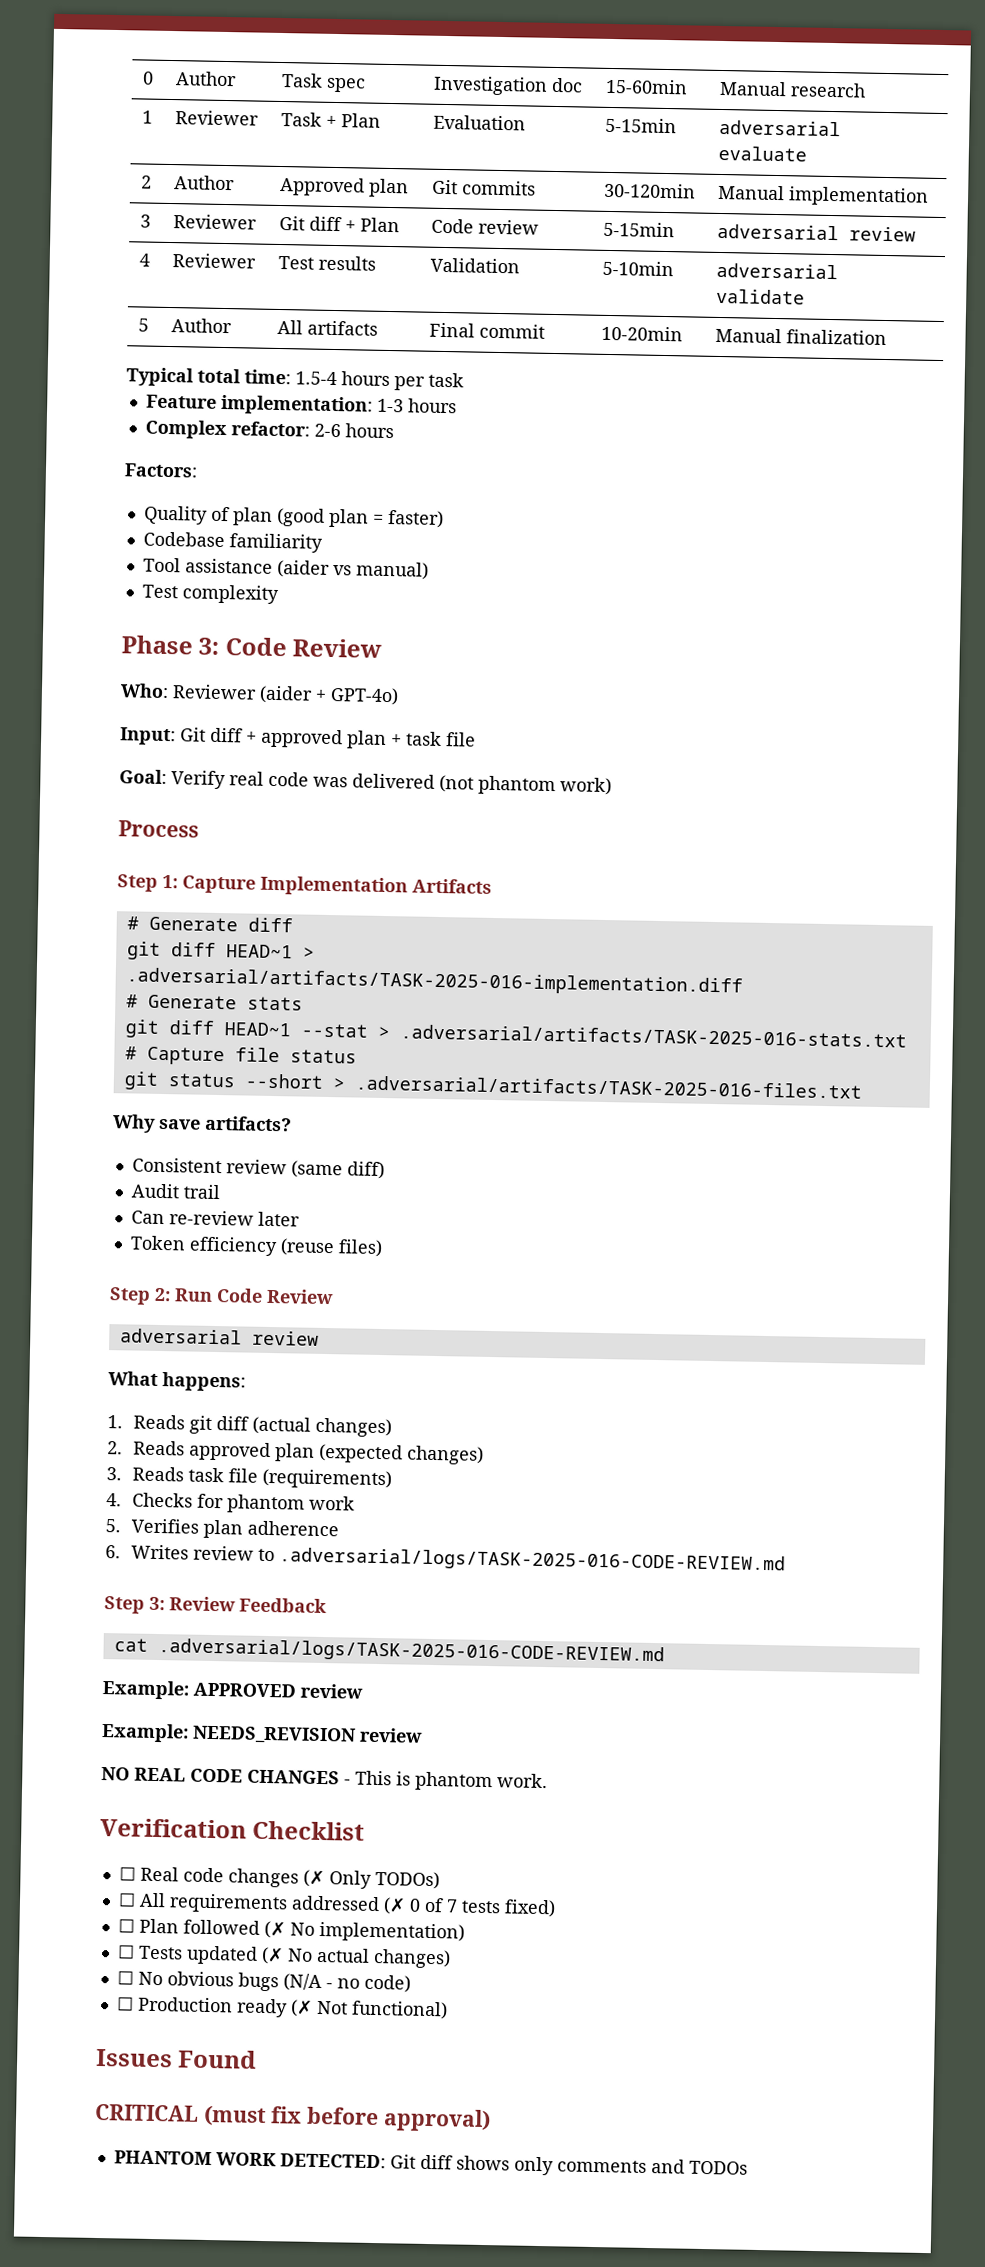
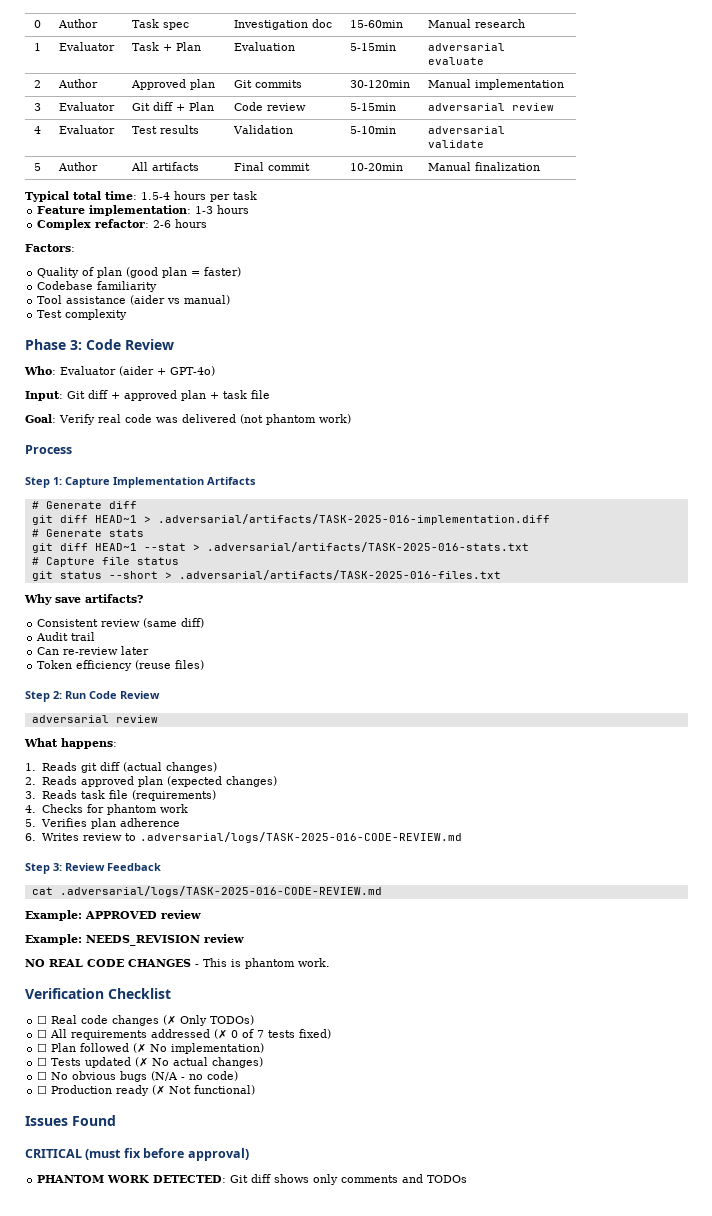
[175,110,260,126] Reviewer -> [58,42,115,51] Evaluator
[173,214,258,230] Reviewer -> [58,102,115,111] Evaluator
[172,253,257,269] Reviewer -> [58,125,115,134] Evaluator
[172,684,257,700] Reviewer -> [60,366,116,375] Evaluator

